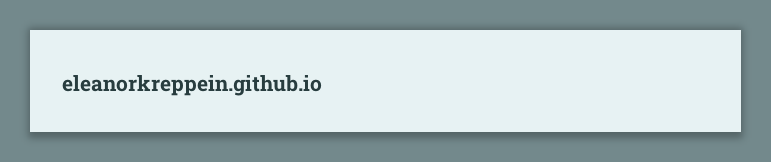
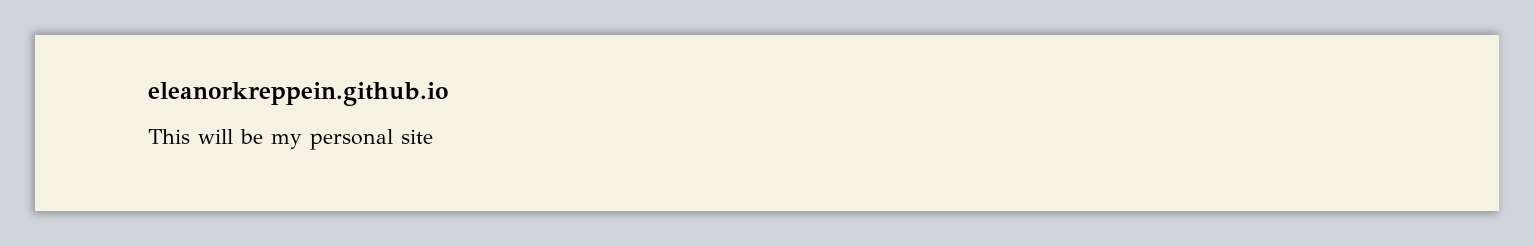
(322, 85) none -> [148,129,433,150] // This will be my personal site

